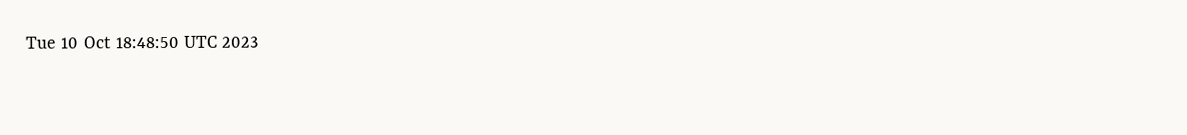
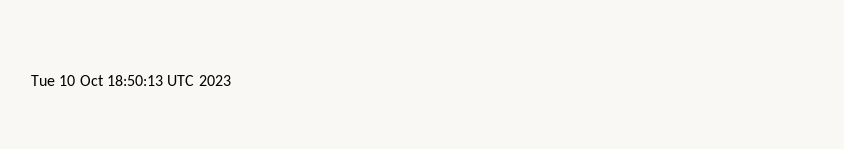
[114,36,179,49] 18:48:50 -> [106,75,163,86] 18:50:13

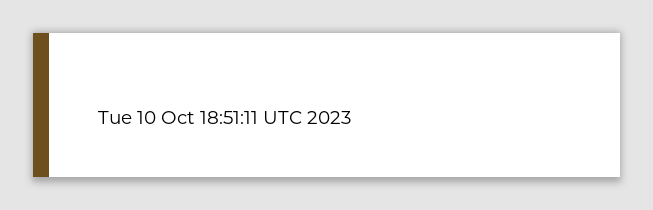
[106,75,163,86] 18:50:13 -> [200,111,258,124] 18:51:11

